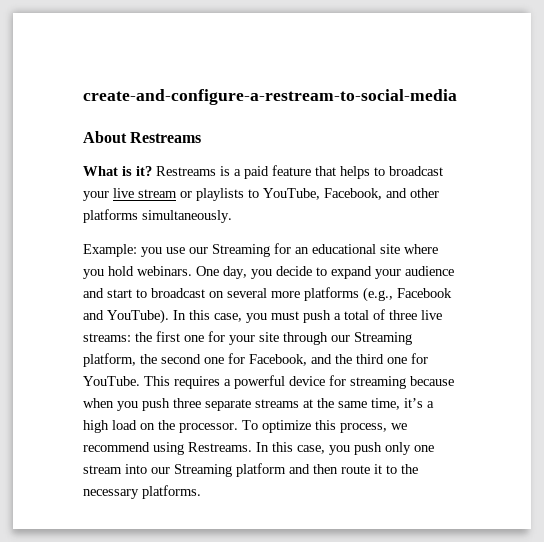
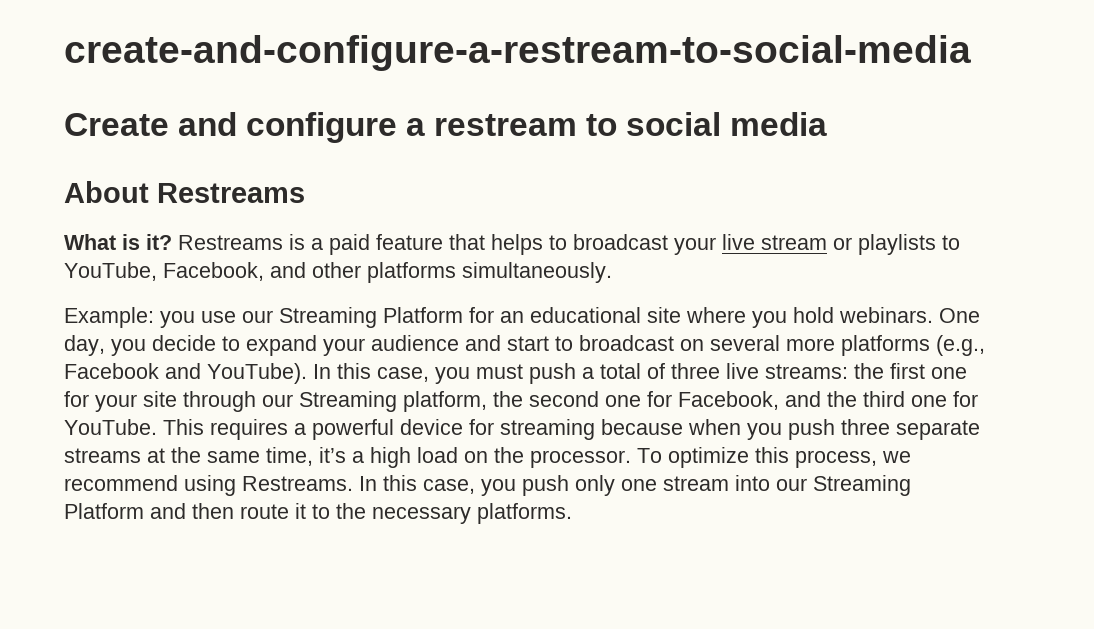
(457, 97) none -> [64,112,828,143] // Create and configure a restream to social media
(270, 250) none -> [383,307,463,323] Platform
[236,463,286,477] platform -> [64,503,144,519] Platform

